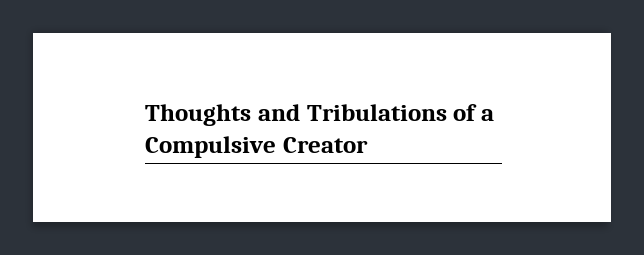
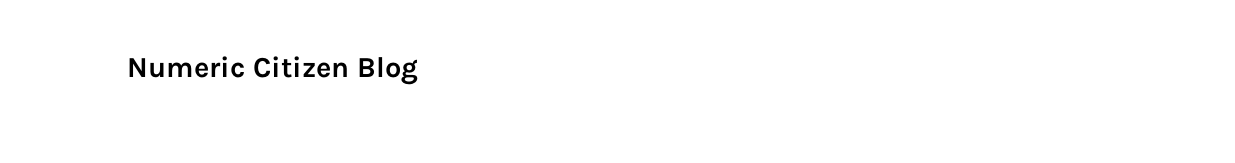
[145,104,494,126] [145,136,368,158] Thoughts and Tribulations of a Compulsive Creator -> [127,56,418,85] Numeric Citizen Blog

